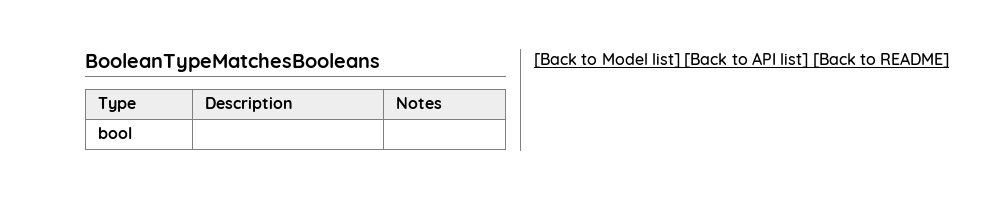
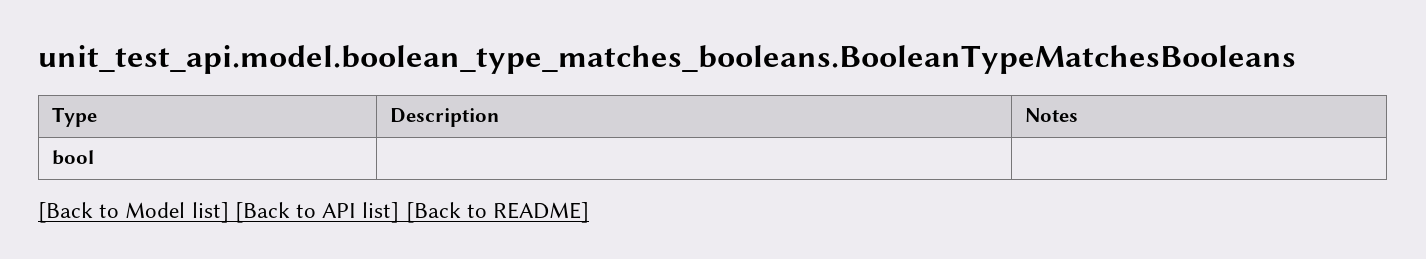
[85,53,380,72] BooleanTypeMatchesBooleans -> [38,45,1296,74] unit_test_api.model.boolean_type_matches_booleans.BooleanTypeMatchesBooleans

